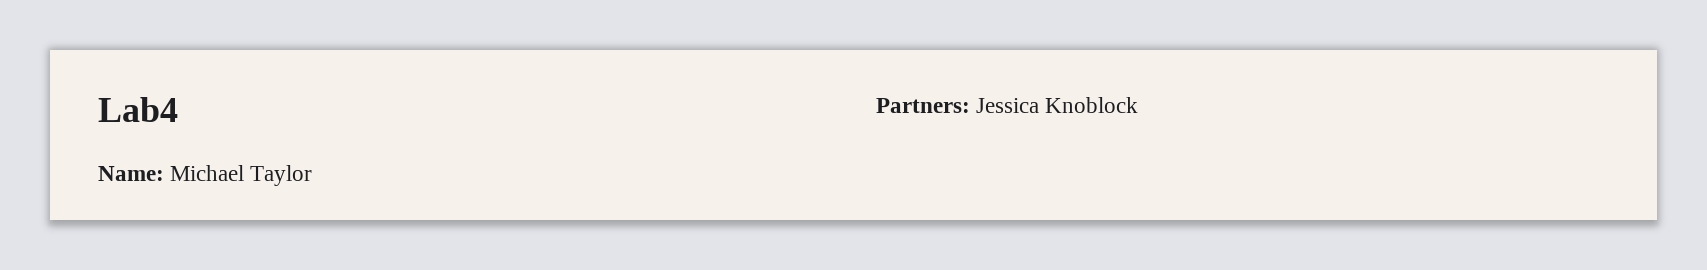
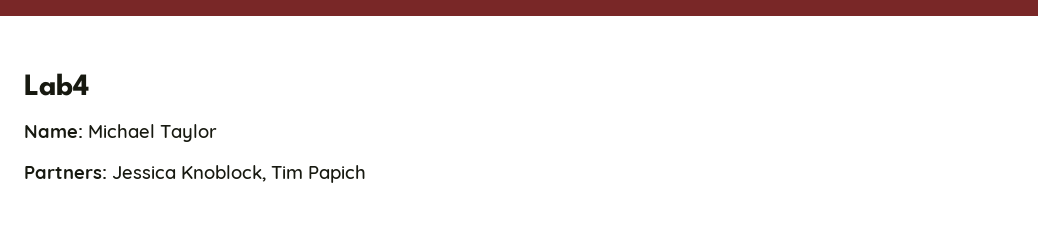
[1045,97,1139,113] Knoblock -> [181,165,366,183] Knoblock, Tim Papich

